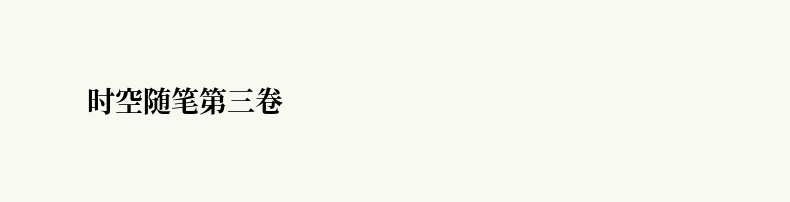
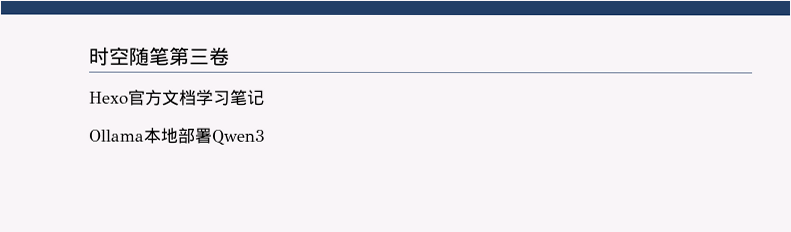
(283, 100) none -> [89,89,265,106] [88,127,265,145] // Hexo官方文档学习笔记 // Ollama本地部署Qwen3

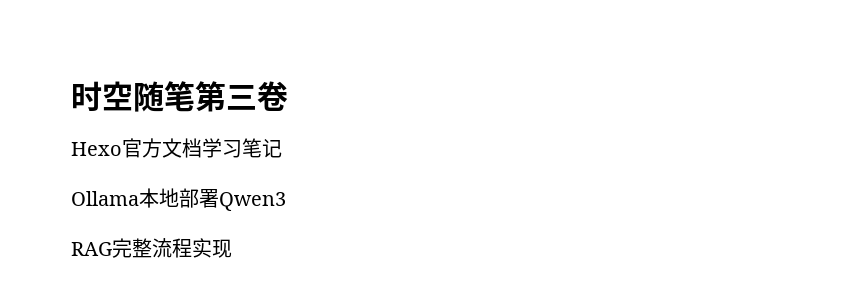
(265, 137) none -> [71,238,232,258] // RAG完整流程实现

